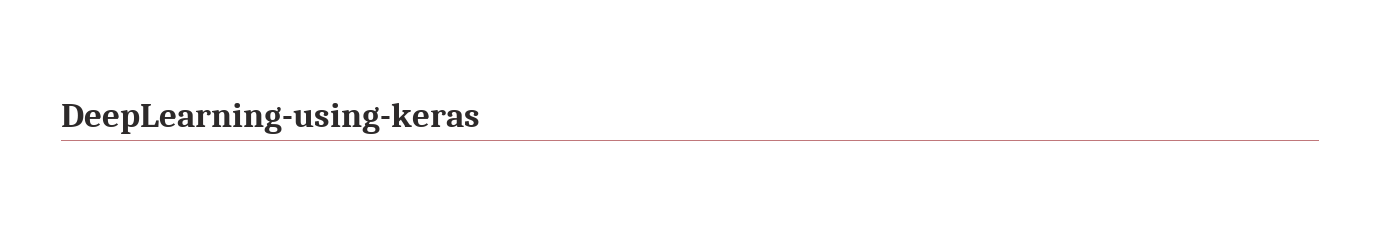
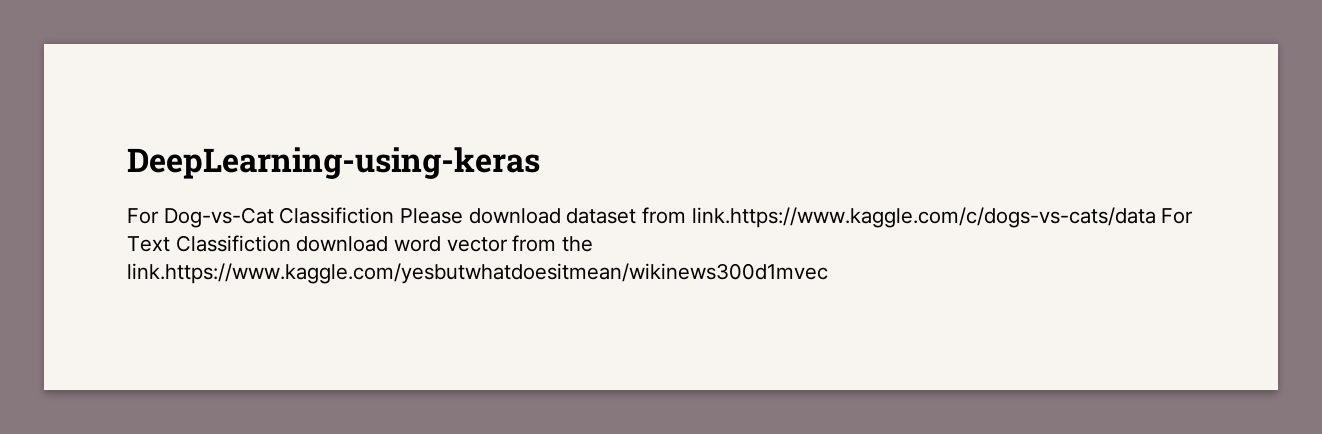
(480, 118) none -> [127,207,1194,228] [127,235,594,252] [127,263,828,284] // For Dog-vs-Cat Classifiction Please download dataset from link.https://www.kaggle.com/c/dogs-vs-cats/data For Text Classifiction download word vector from the link.https://www.kaggle.com/yesbutwhatdoesitmean/wikinews300d1mvec

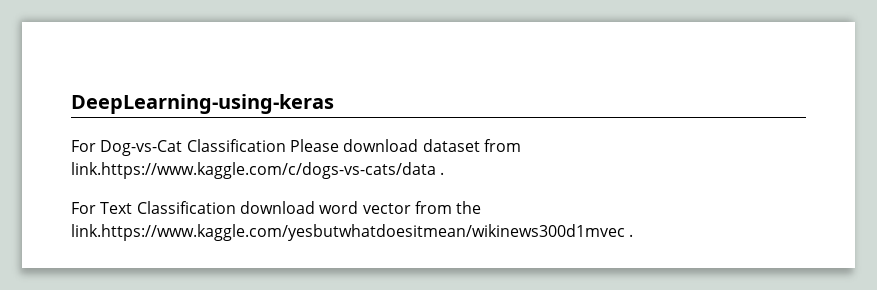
[279,207,395,224] Classifiction -> [186,139,286,152] Classification
(1156, 217) none -> [440,172,445,175] . //
[175,235,291,252] Classifiction -> [136,201,236,214] Classification
(828, 273) none -> [629,234,634,237] .

